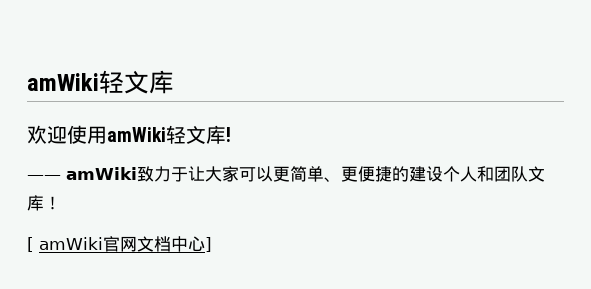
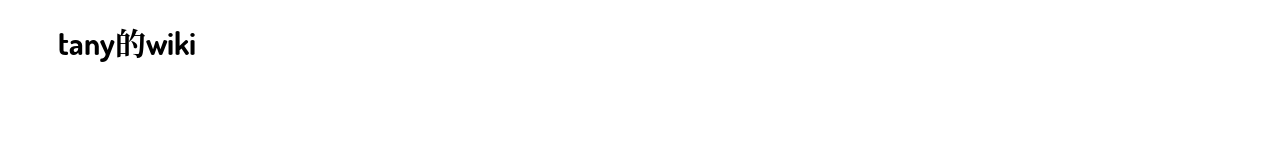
[27,70,174,94] [27,125,231,144] [27,166,545,182] [27,195,61,211] [27,236,212,252] amWiki轻文库 // 欢迎使用amWiki轻文库! // —— amWiki致力于让大家可以更简单、更便捷的建设个人和团队文库！ // [ amWiki官网文档中心] -> [58,28,196,62] tany的wiki

